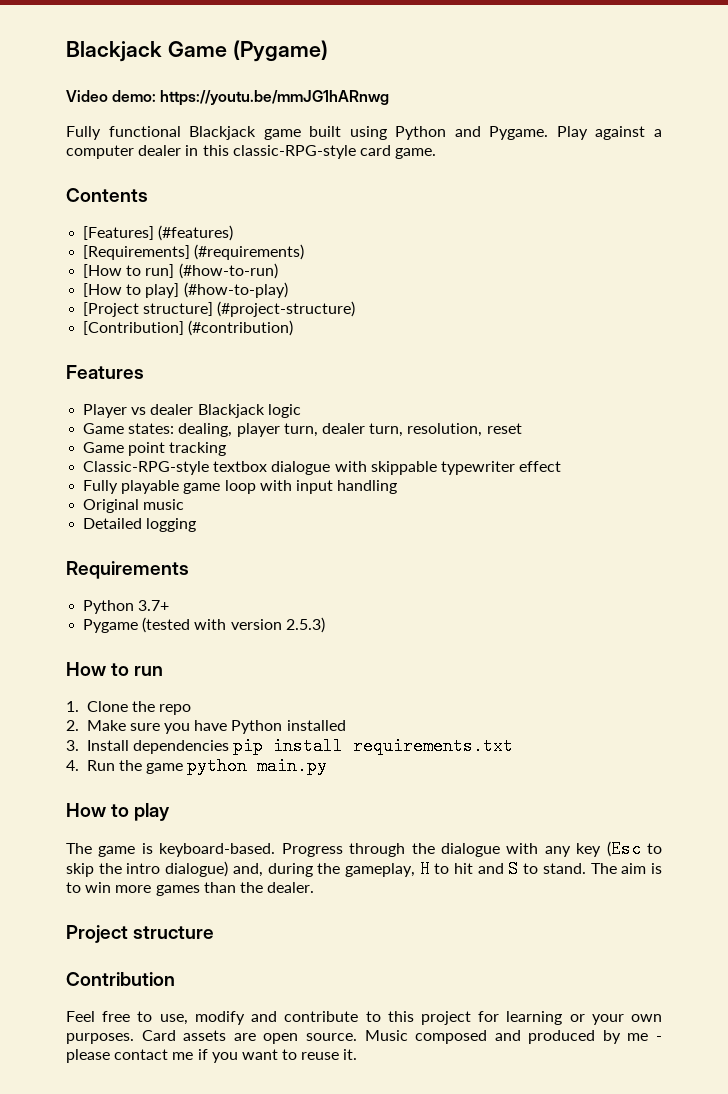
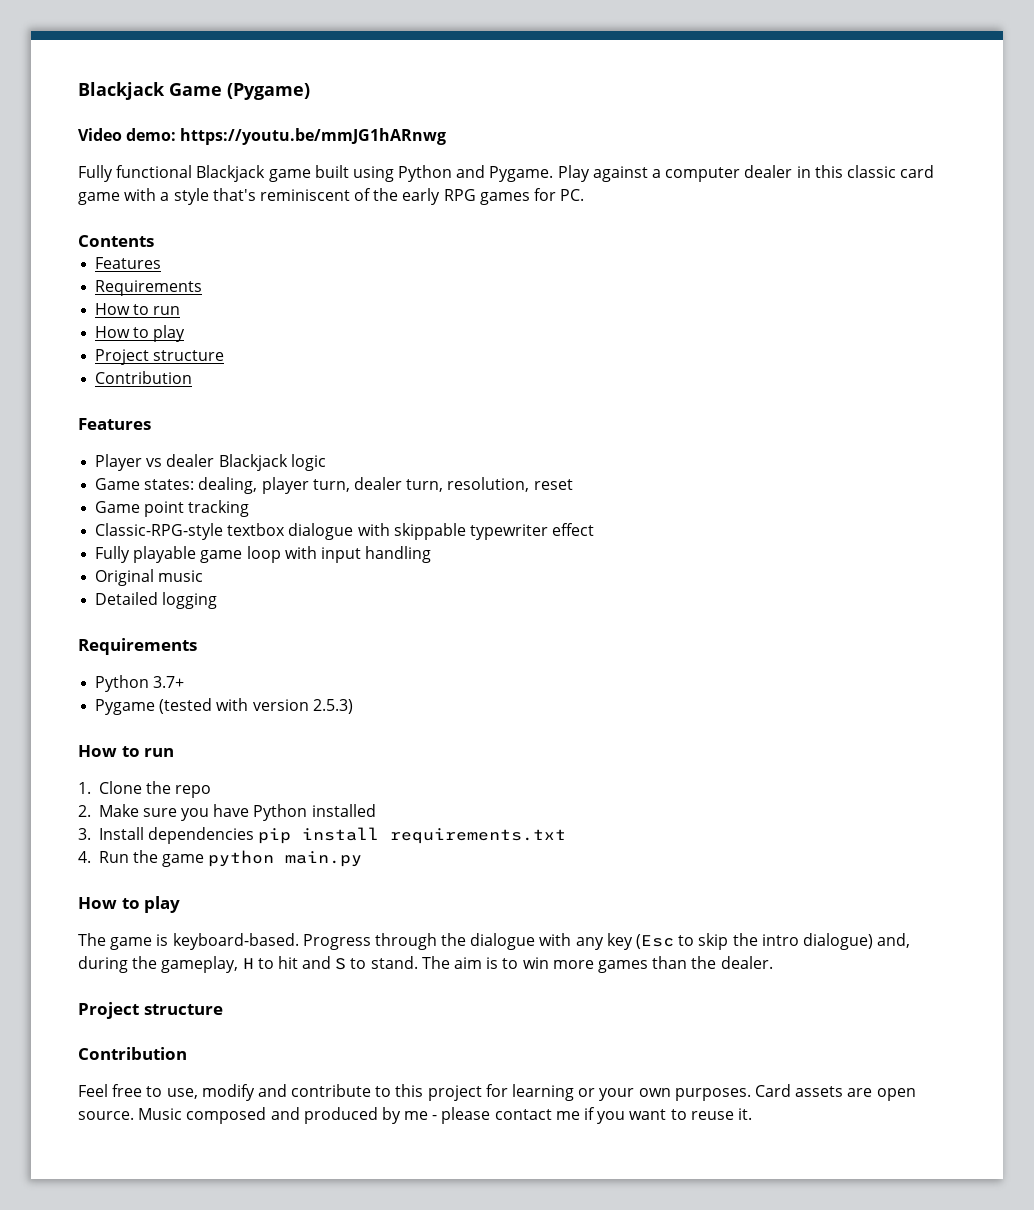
[232,145,437,159] [66,188,148,202] [83,225,234,241] [83,244,305,260] [83,263,278,279] [83,282,288,298] [83,301,356,317] [83,320,294,336] classic-RPG-style card game. // Contents // [Features] (#features) // [Requirements] (#requirements) // [How to run] (#how-to-run) // [How to play] (#how-to-play) // [Project structure] (#project-structure) // [Contribution] (#contribution) -> [846,165,935,178] [78,188,585,205] [78,235,154,247] [95,257,162,269] [95,280,203,296] [95,303,181,315] [95,325,186,342] [95,349,225,365] [95,371,193,384] classic card game with a style that's reminiscent of the early RPG games for PC. // Contents // Features // Requirements // How to run // How to play // Project structure // Contribution

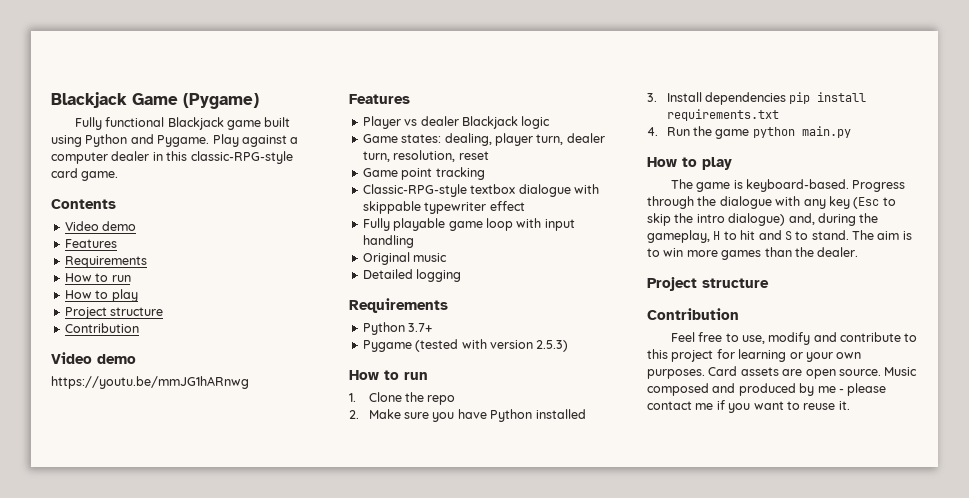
[78,128,447,145] // Video demo: https://youtu.be/mmJG1hARnwg -> (259, 101) none
[846,165,935,178] [78,188,585,205] classic card game with a style that's reminiscent of the early RPG games for PC. -> [190,151,293,164] [51,168,119,181] classic-RPG-style card game.
(154, 241) none -> [64,221,137,231] // Video demo
(193, 377) none -> [51,352,136,364] [51,376,249,389] // Video demo // https://youtu.be/mmJG1hARnwg

